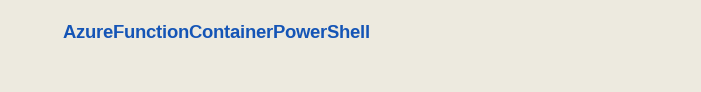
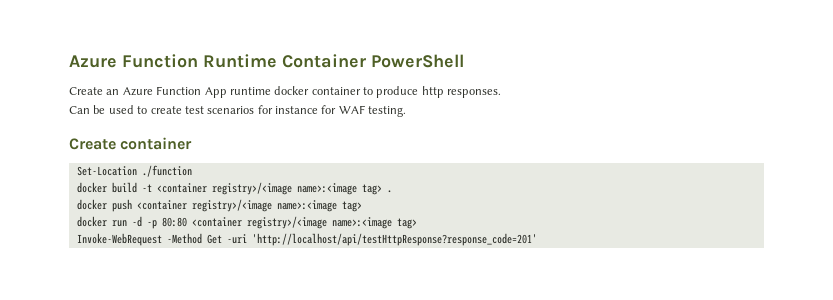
[63,25,370,38] AzureFunctionContainerPowerShell -> [69,54,464,68] [69,86,502,98] [69,105,407,117] [69,137,193,150] [76,165,192,177] [76,182,392,195] [76,199,362,212] [76,216,417,229] [76,233,537,246] Azure Function Runtime Container PowerShell // Create an Azure Function App runtime docker container to produce http responses. // Can be used to create test scenarios for instance for WAF testing. // Create container // Set-Location ./function // docker build -t <container registry>/<image name>:<image tag> . // docker push <container registry>/<image name>:<image tag> // docker run -d -p 80:80 <container registry>/<image name>:<image tag> // Invoke-WebRequest -Method Get -uri 'http://localhost/api/testHttpResponse?response_code=201'

